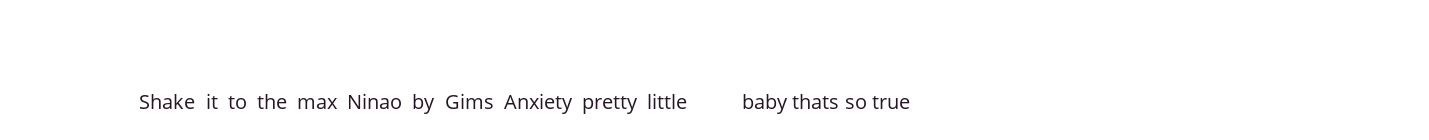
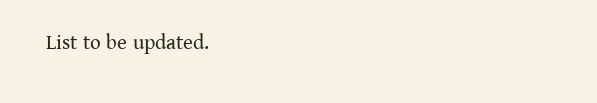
[139,93,910,114] Shake it to the max Ninao by Gims Anxiety pretty little baby thats so true -> [46,33,210,54] List to be updated.

